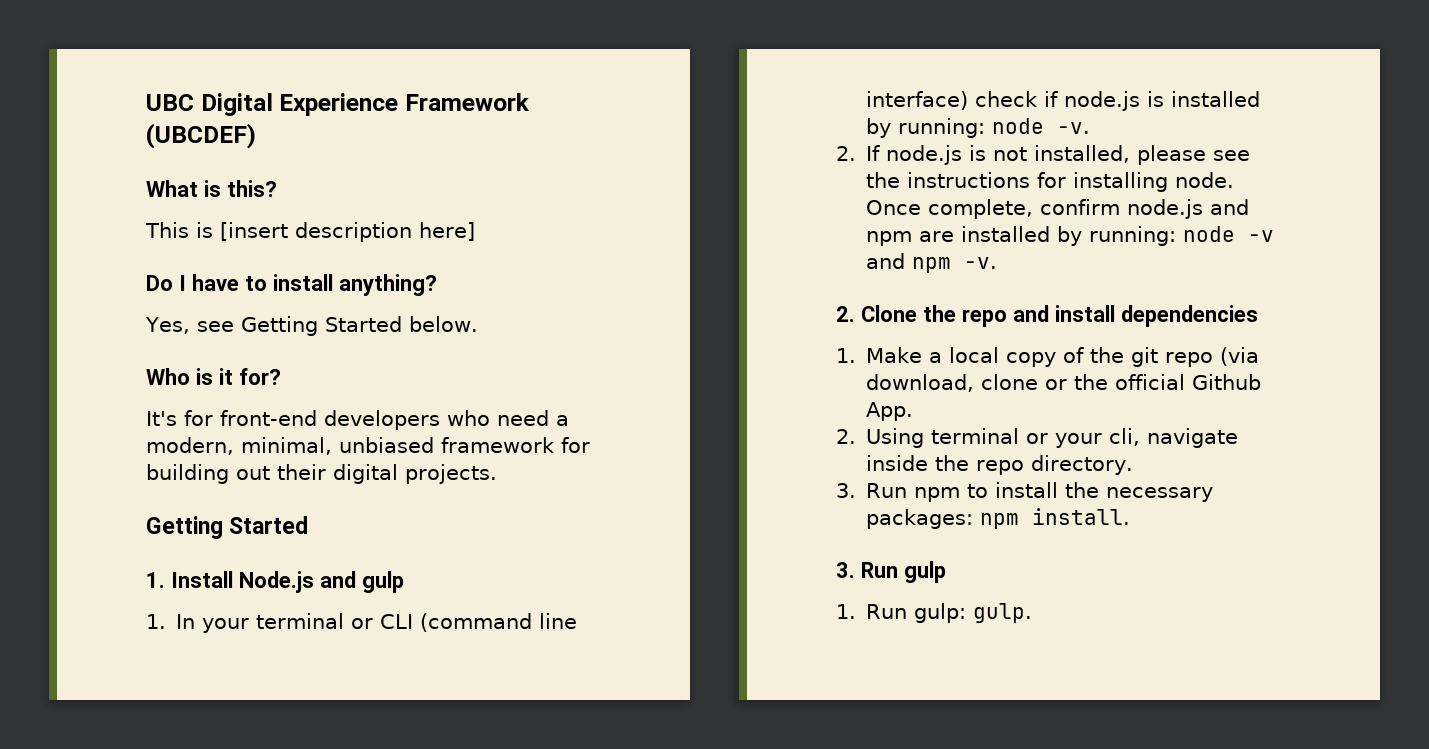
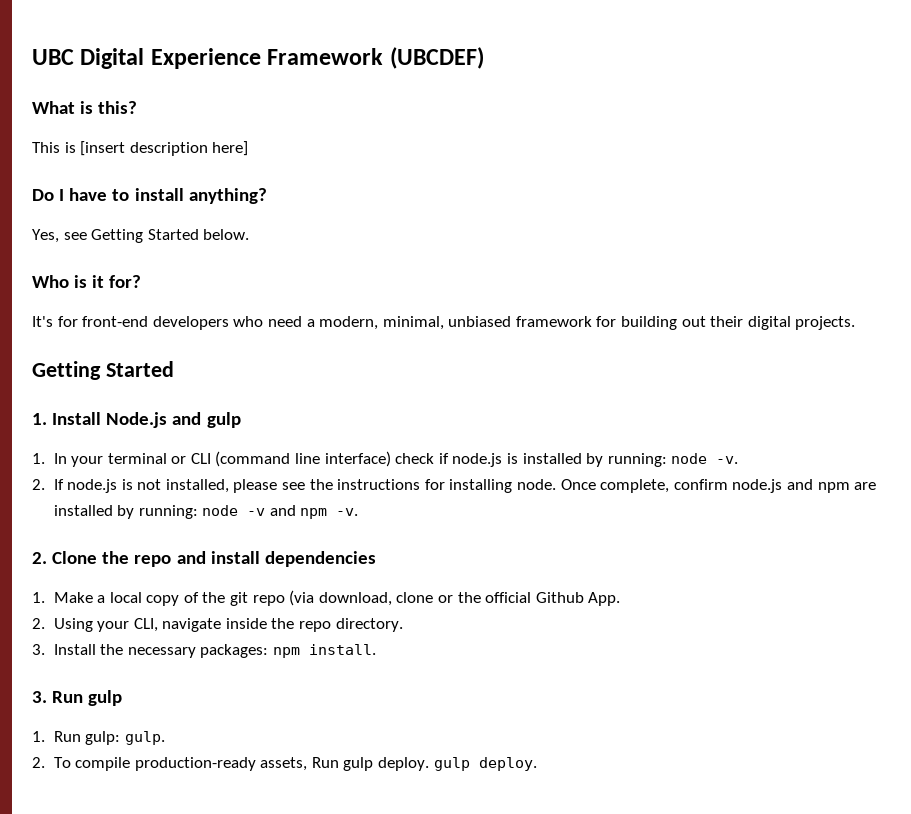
[931,428,1141,448] terminal or your cli, -> [97,618,158,632] your CLI,
[866,482,1059,502] Run npm to install -> [53,644,96,655] Install
(1033, 613) none -> [32,757,537,771] // 2. To compile production-ready assets, Run gulp deploy. gulp deploy.

